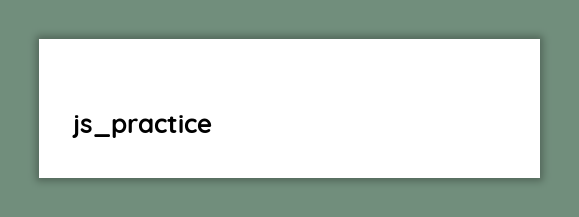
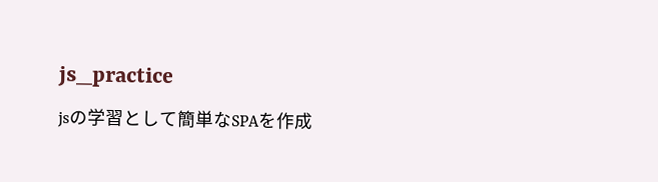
(212, 126) none -> [57,108,313,130] // jsの学習として簡単なSPAを作成

